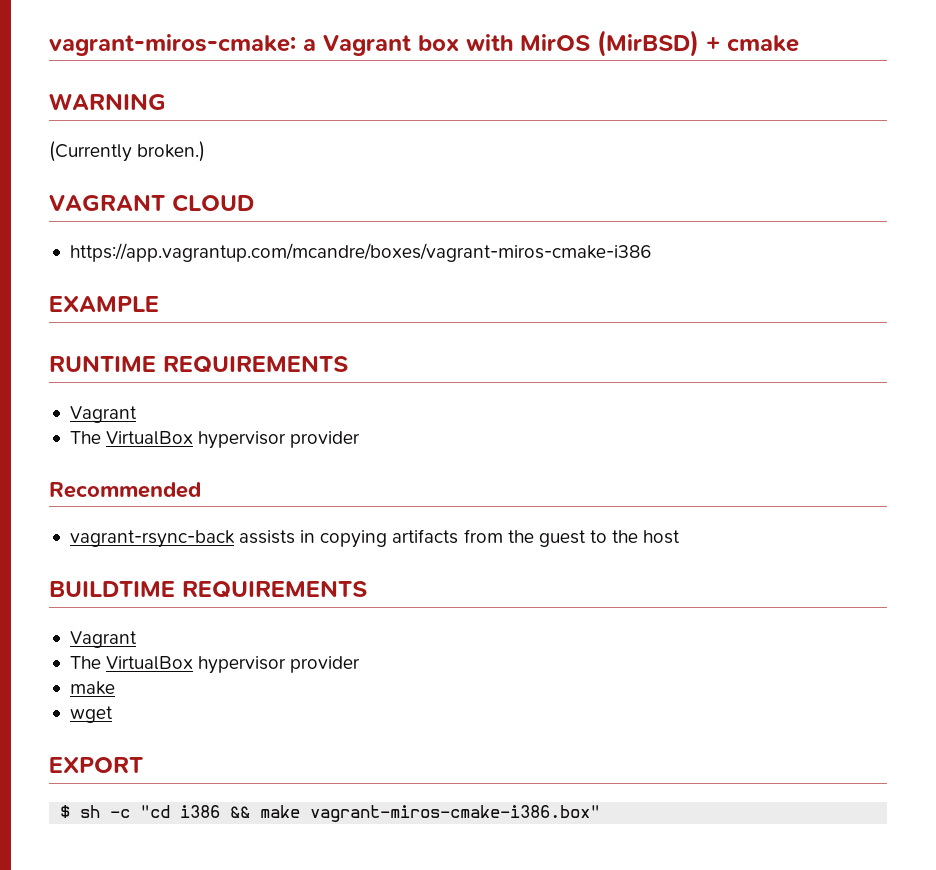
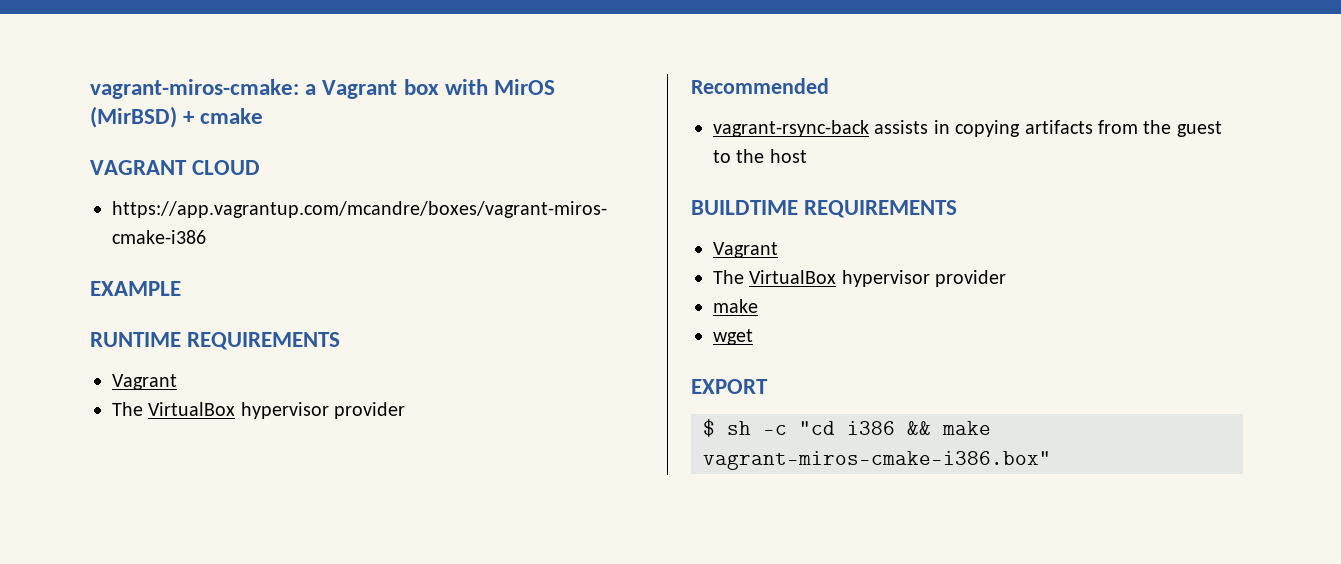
[49,93,166,110] [49,141,206,162] // WARNING // (Currently broken.) -> (264, 116) none

